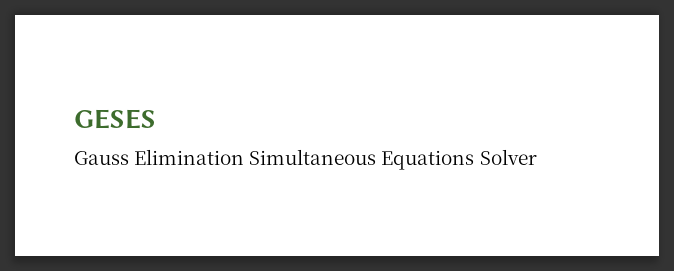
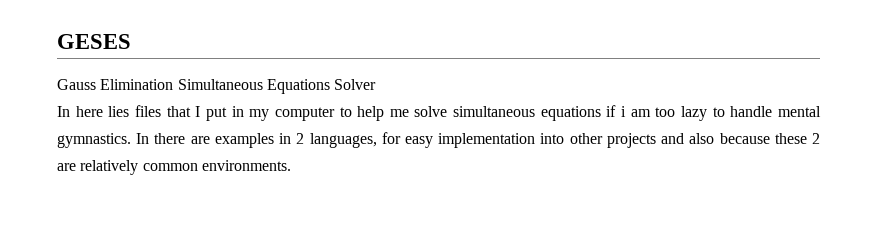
(537, 157) none -> [57,105,822,121] [57,132,820,148] [57,160,291,175] // In here lies files that I put in my computer to help me solve simultaneous equations if i am too lazy to handle mental gymnastics. In there are examples in 2 languages, for easy implementation into other projects and also because these 2 are relatively common environments.

